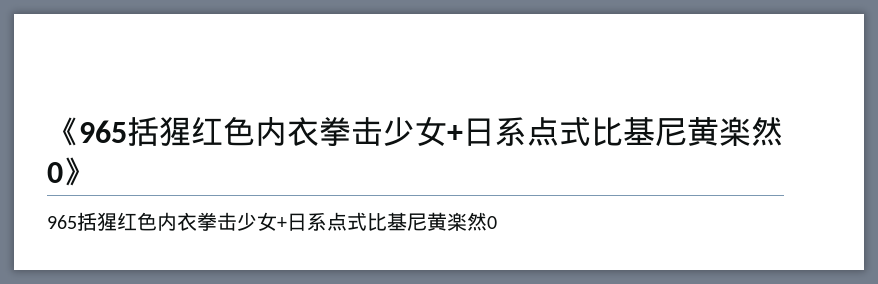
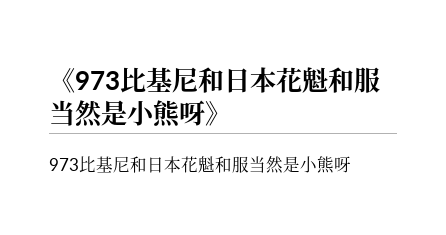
[79,117,783,146] [47,157,95,186] [47,212,497,231] 965括猩红色内衣拳击少女+日系点式比基尼黄楽然0》 // 965括猩红色内衣拳击少女+日系点式比基尼黄楽然0 -> [75,67,380,93] [49,100,231,128] [49,156,351,174] 973比基尼和日本花魁和服当然是小熊呀》 // 973比基尼和日本花魁和服当然是小熊呀

